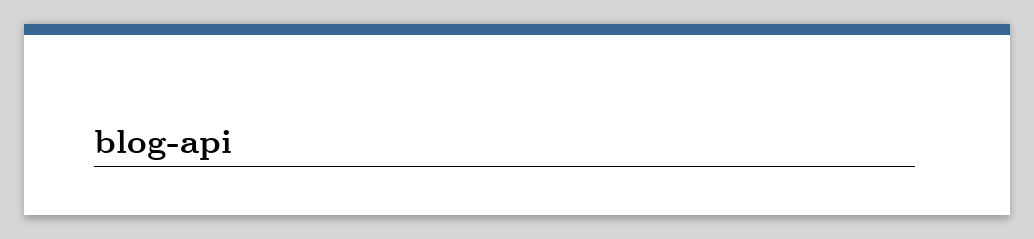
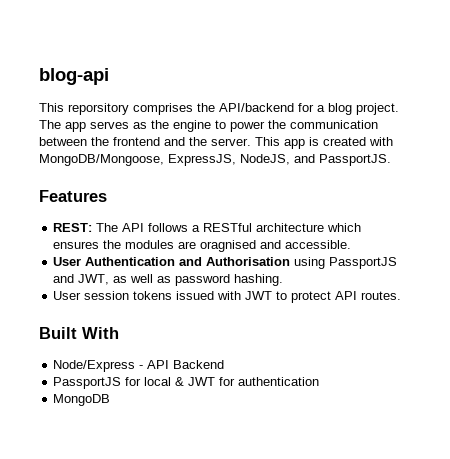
(232, 145) none -> [39,103,399,115] [39,120,378,132] [39,137,393,149] [39,154,391,166] [39,190,107,202] [53,223,362,232] [53,240,352,252] [53,257,398,269] [53,274,284,286] [53,291,402,303] [39,327,119,339] [53,360,225,372] [53,377,320,389] [53,394,111,406] // This reporsitory comprises the API/backend for a blog project. The app serves as the engine to power the communication between the frontend and the server. This app is created with MongoDB/Mongoose, ExpressJS, NodeJS, and PassportJS. // Features // REST: The API follows a RESTful architecture which ensures the modules are oragnised and accessible. // User Authentication and Authorisation using PassportJS and JWT, as well as password hashing. // User session tokens issued with JWT to protect API routes. // Built With // Node/Express - API Backend // PassportJS for local & JWT for authentication // MongoDB

